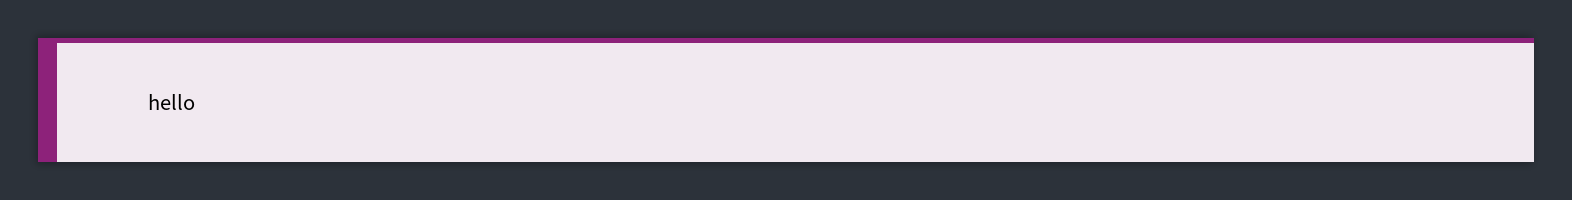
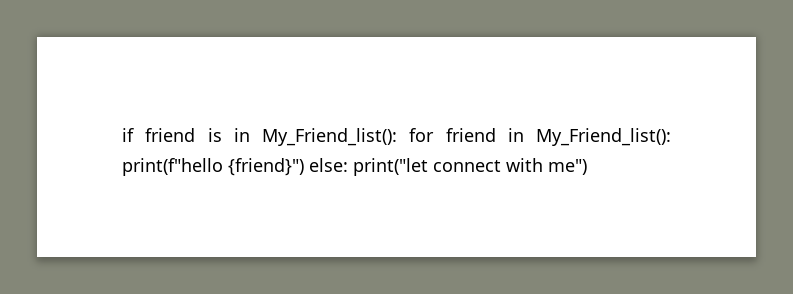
[148,94,195,110] hello -> [122,128,671,146] [122,158,587,176] if friend is in My_Friend_list(): for friend in My_Friend_list(): print(f"hello {friend}") else: print("let connect with me")

